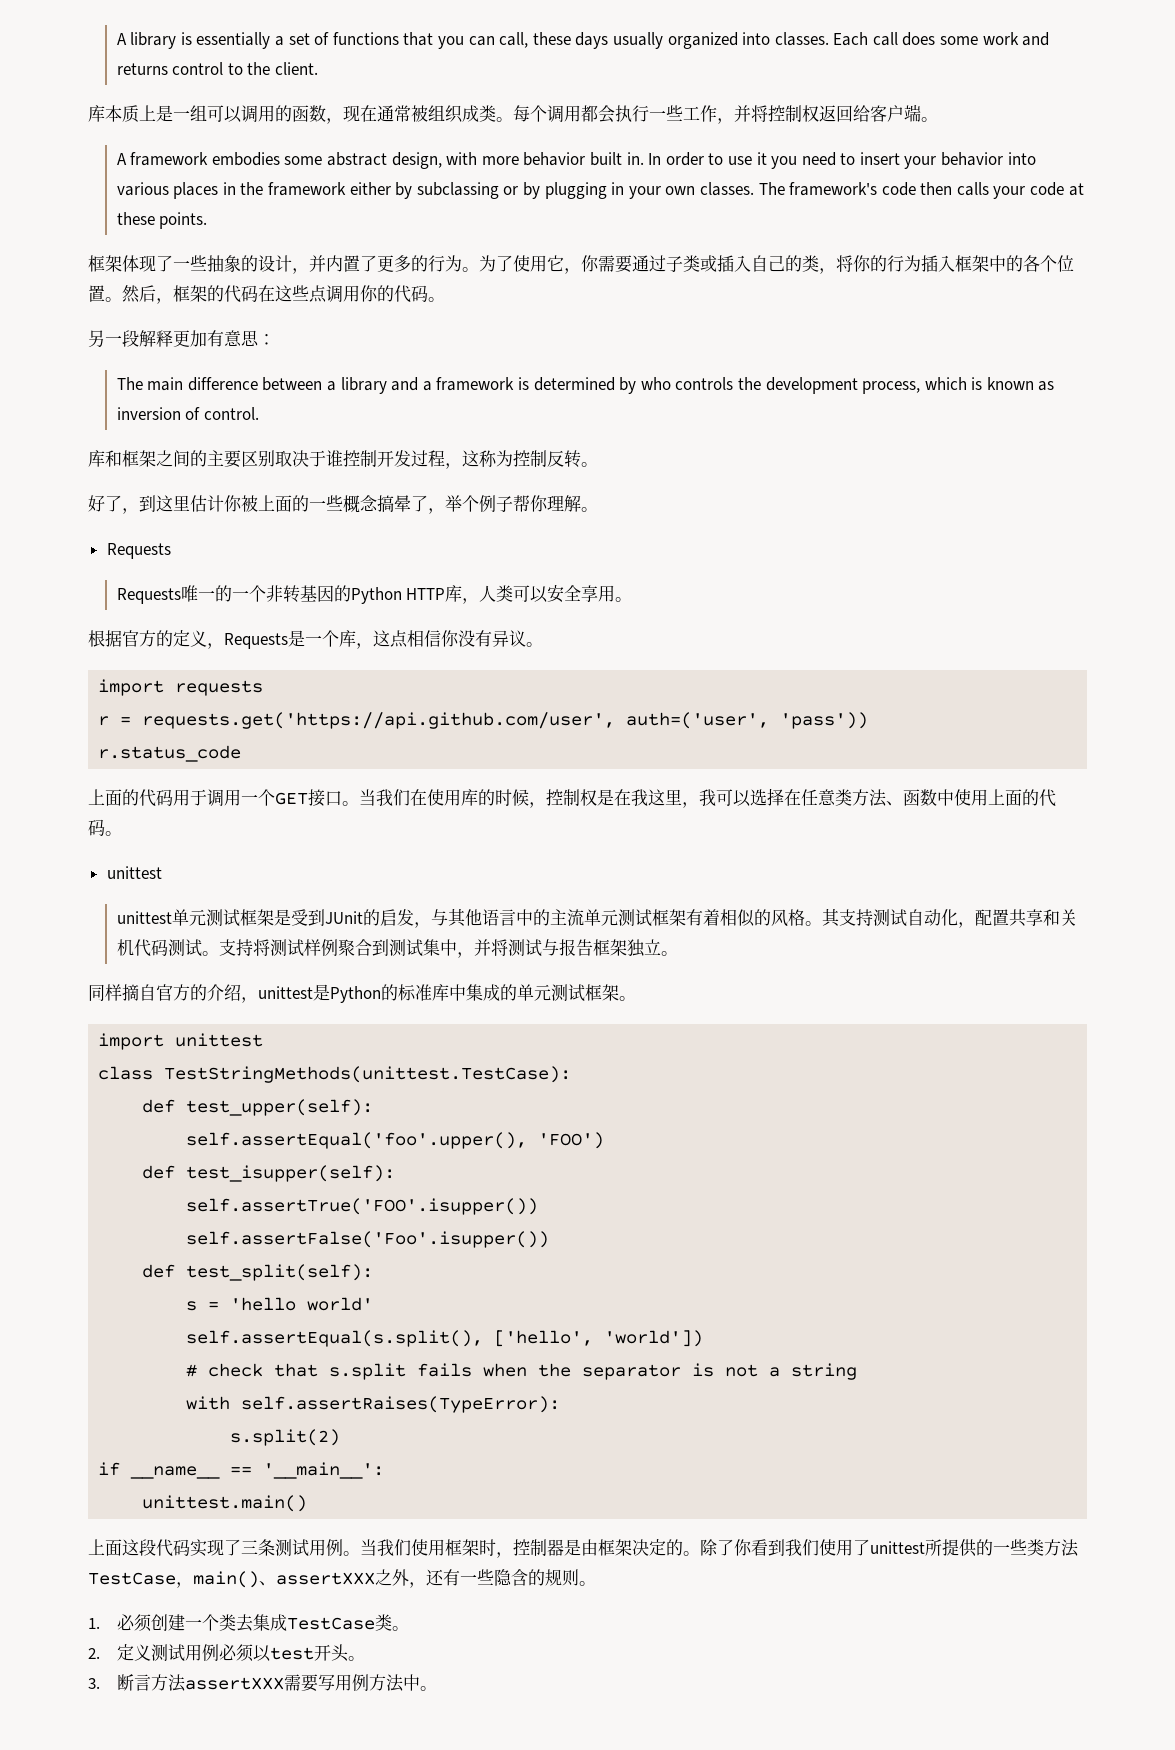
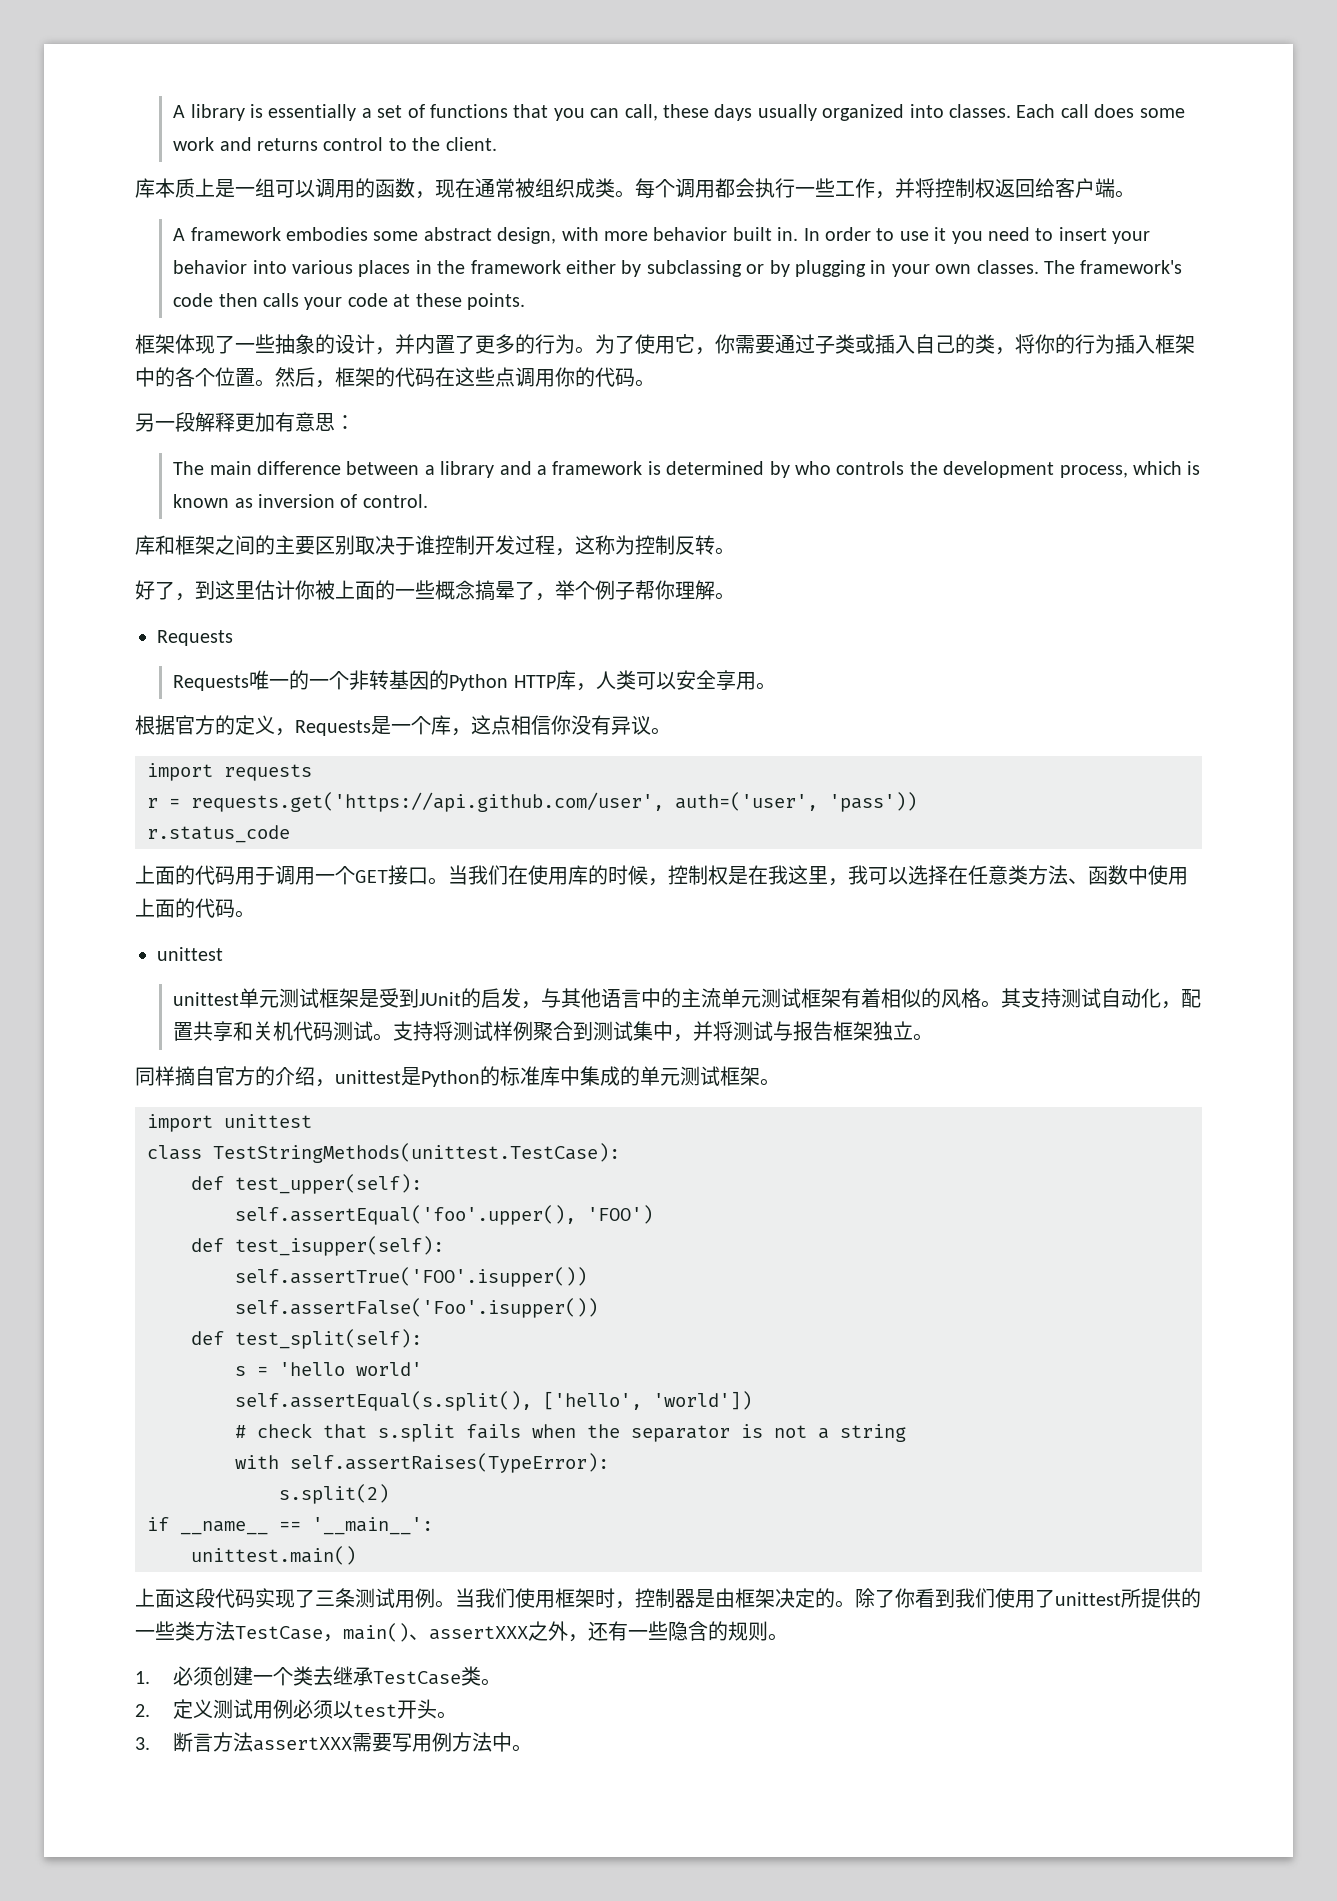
[252,1614,287,1631] 集成 -> [333,1666,374,1686] 继承

